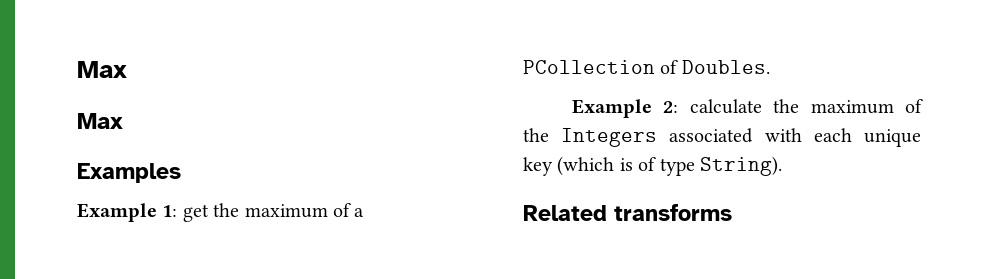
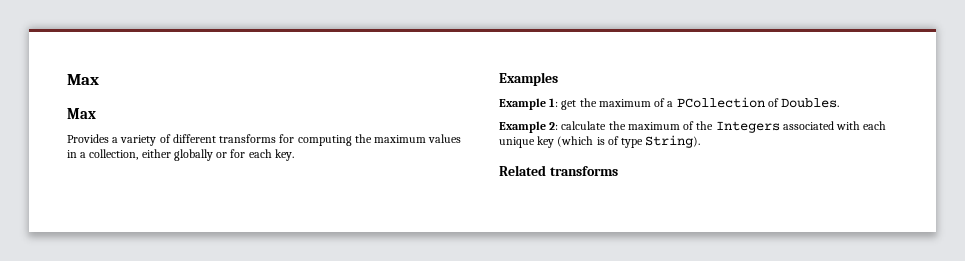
(123, 121) none -> [67,134,462,146] [67,149,294,161] // Provides a variety of different transforms for computing the maximum values in a collection, either globally or for each key.

